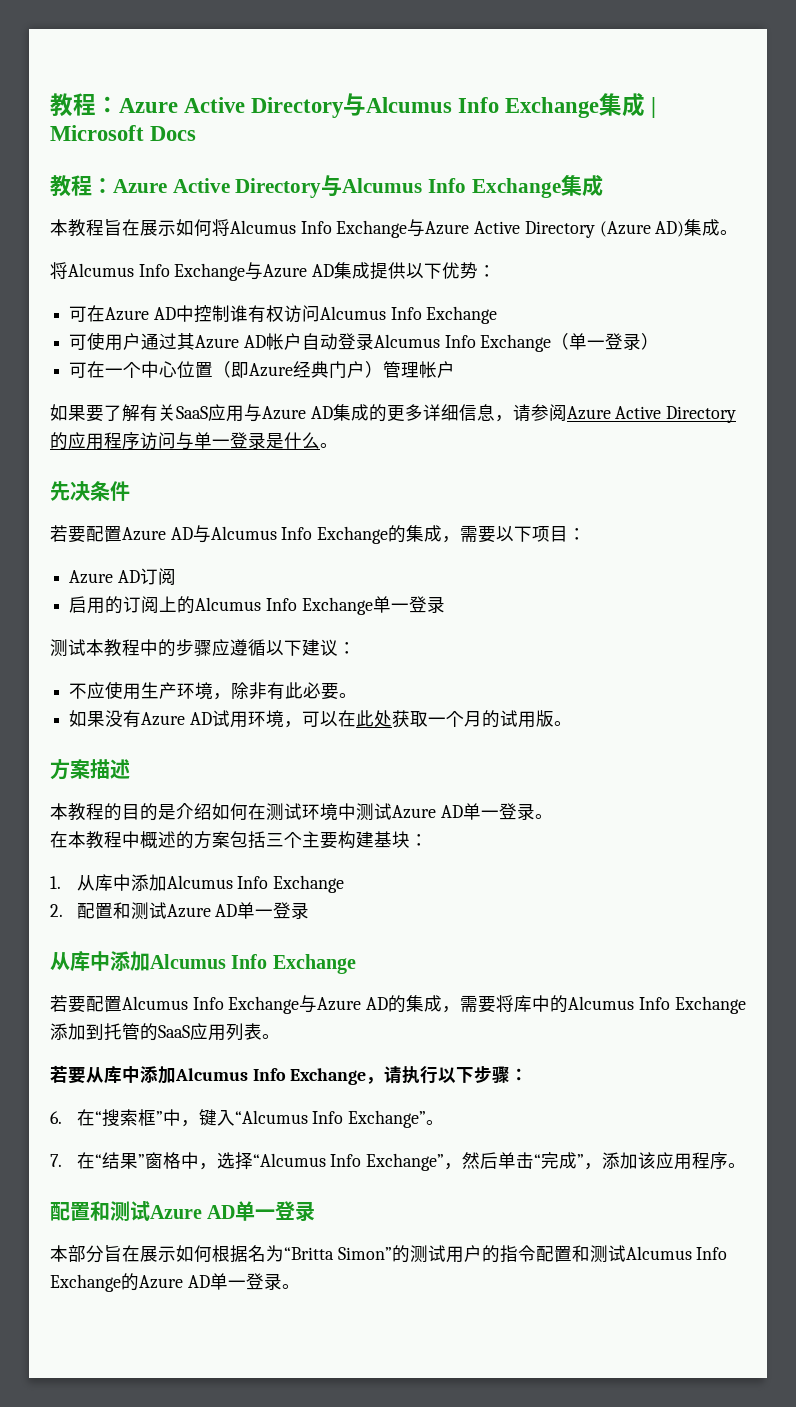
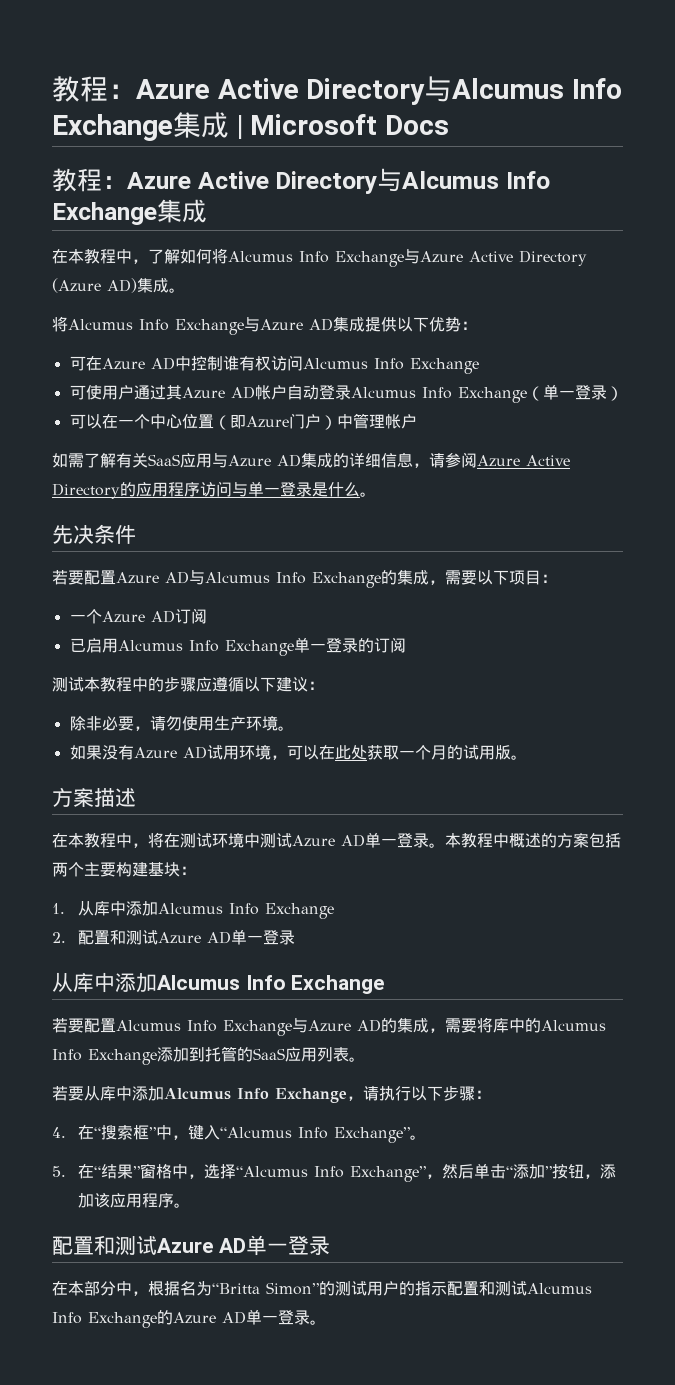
[50,219,176,237] 本教程旨在展示 -> [52,249,180,264] 在本教程中，了解
(88, 370) none -> [85,414,102,429] 以
[293,361,384,378] 经典门户） -> [288,413,353,430] 门户）中
[68,405,104,422] 果要 -> [68,453,84,468] 需
[386,404,423,422] 更多 -> (349, 460) none
(587, 534) none -> [69,609,102,624] 一个
[69,596,196,614] 启用的订阅上的 -> [69,638,118,653] 已启用
(445, 604) none -> [357,637,406,653] 的订阅
[69,681,340,700] 不应使用生产环境，除非有此必要 -> [69,715,278,731] 除非必要，请勿使用生产环境
[50,803,248,821] 本教程的目的是介绍如何 -> [52,832,164,848] 在本教程中，将
[50,831,68,848] // 在 -> (445, 845) none
[266,833,284,847] 三 -> [52,862,68,877] 两
[50,1111,62,1124] 6. -> [52,1127,66,1138] 4.
[50,1154,62,1167] 7. -> [52,1166,66,1177] 5.
[540,1152,584,1169] 完成” -> [513,1164,585,1179] 添加”按钮
[50,1245,212,1263] 本部分旨在展示如何 -> [52,1281,148,1296] 在本部分中，
[517,1245,536,1262] 令 -> [431,1281,447,1296] 示

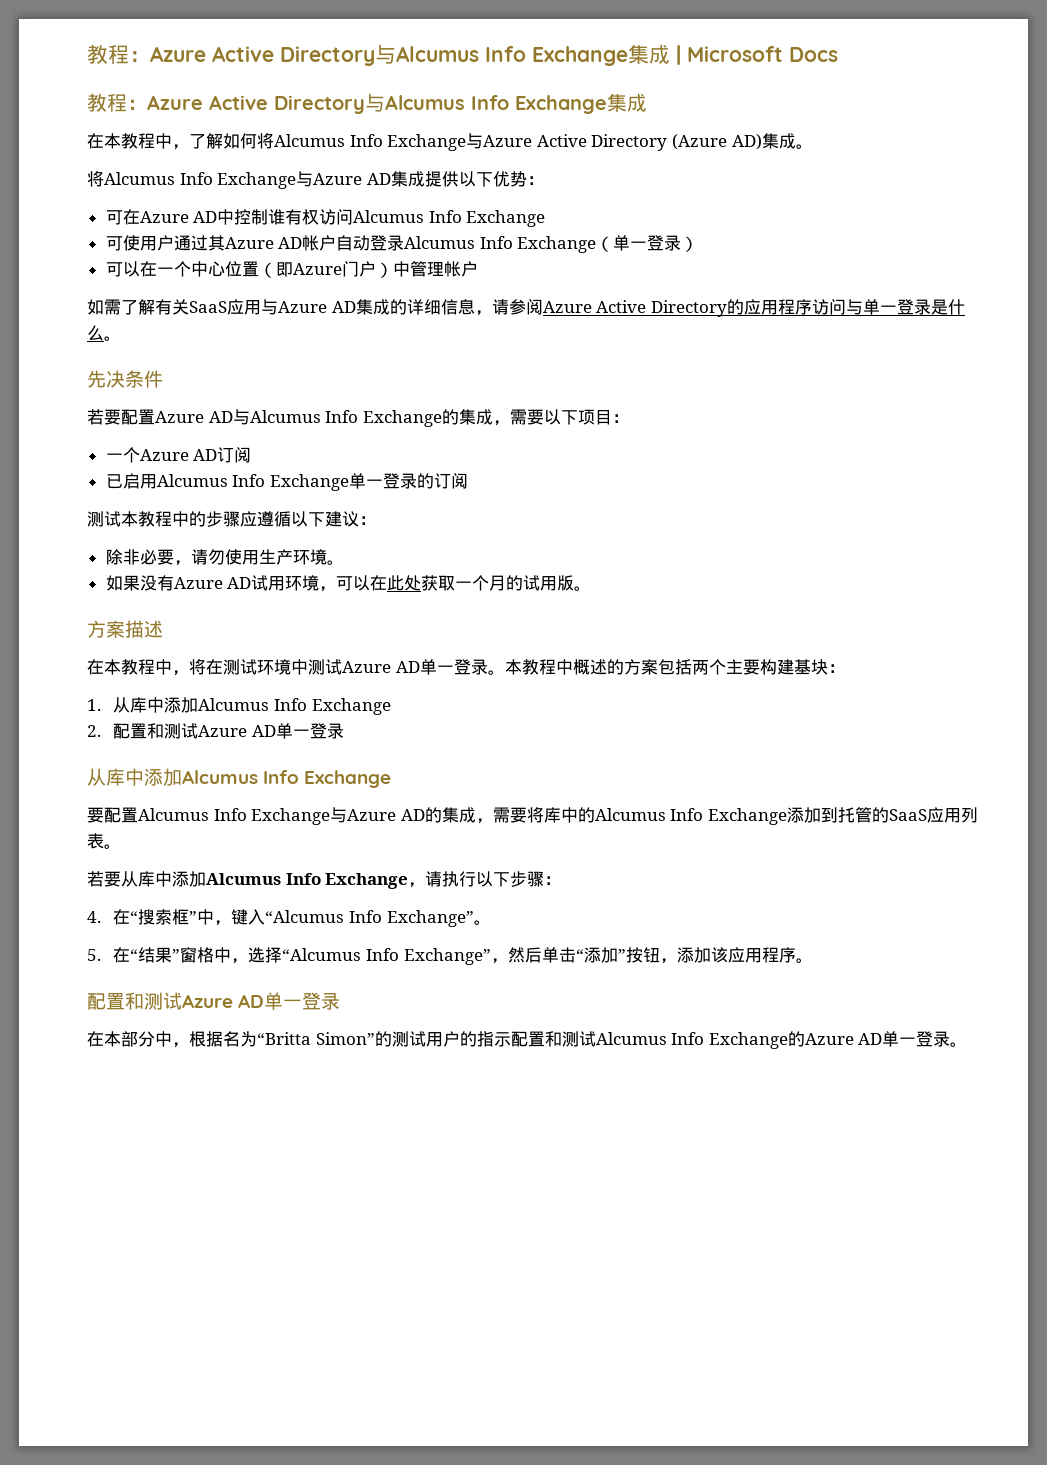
[52,1018,68,1033] 若 -> (392, 779) none

